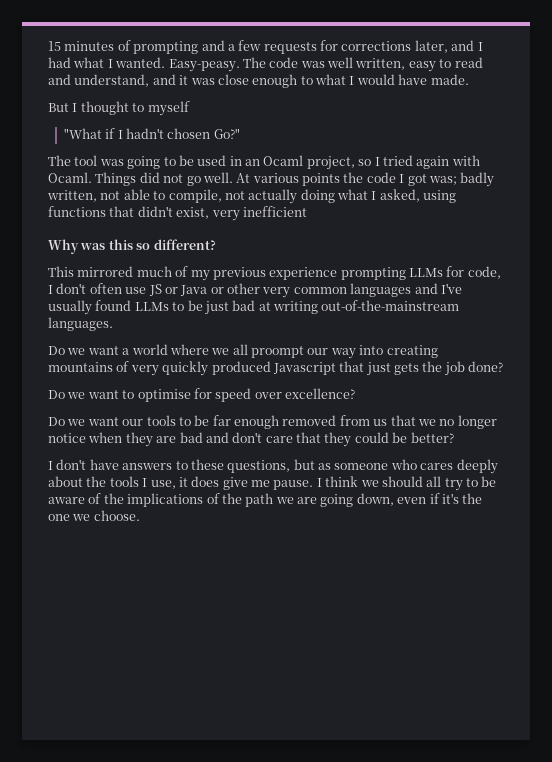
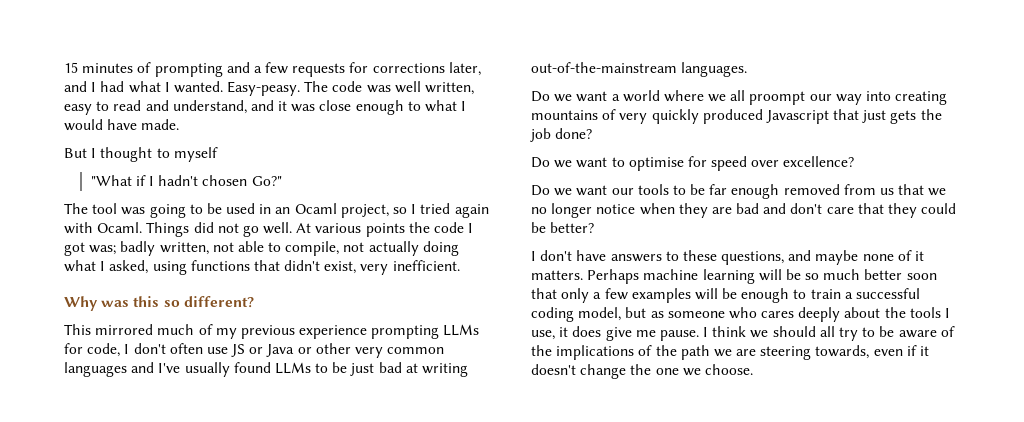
[242,206,307,217] inefficient -> [392,260,460,271] inefficient.
(291, 466) none -> [788,250,925,265] [531,269,937,284] [531,288,921,303] [531,307,622,322] and maybe none of it matters. Perhaps machine learning will be so much better soon that only a few examples will be enough to train a successful coding model,
[320,493,459,507] going down, even if it's -> [760,345,930,360] [531,364,627,379] steering towards, even if it doesn't change

